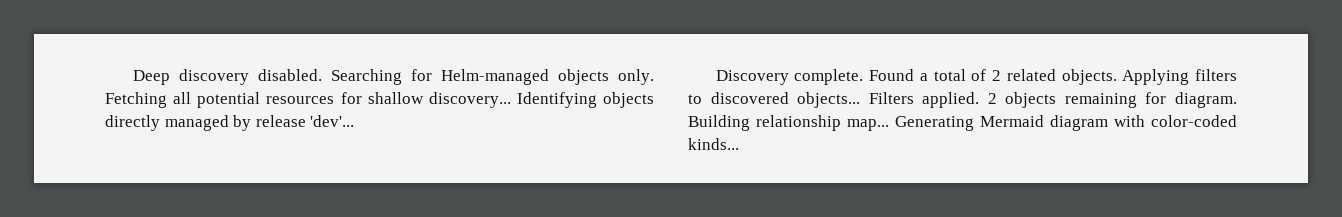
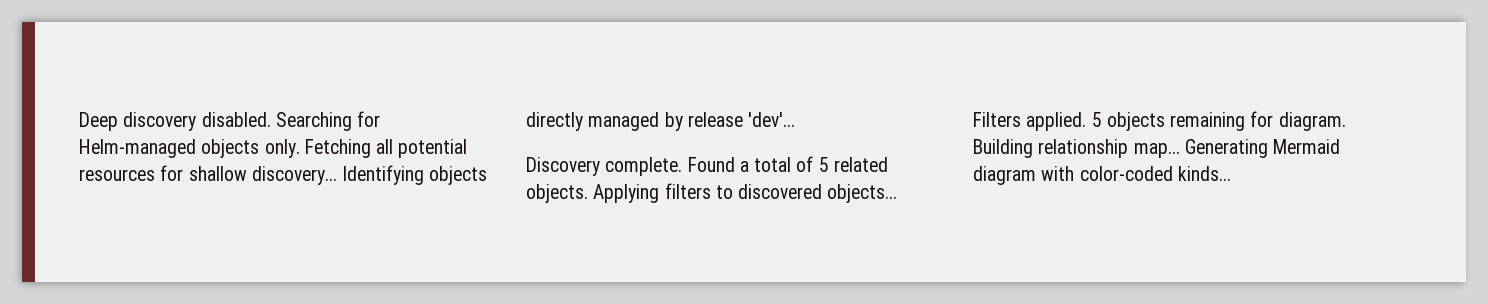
[992,70,1002,81] 2 -> [818,157,829,172] 5
[987,93,997,104] 2 -> [1091,112,1102,127] 5

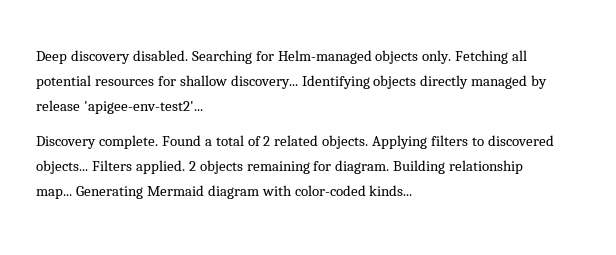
[748,112,796,127] 'dev'... -> [83,101,203,114] 'apigee-env-test2'...
[818,157,829,172] 5 -> [263,136,271,146] 2
[1091,112,1102,127] 5 -> [188,161,196,171] 2

